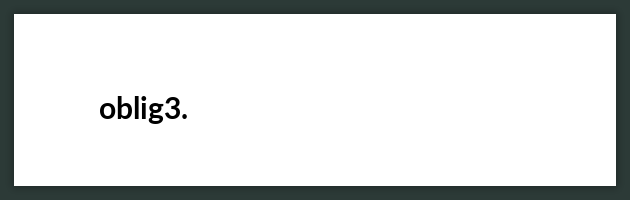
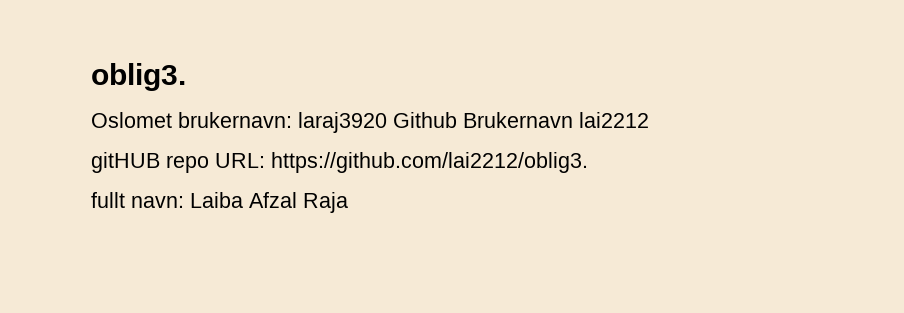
(188, 110) none -> [91,112,649,133] [91,152,588,173] [91,192,348,213] // Oslomet brukernavn: laraj3920 Github Brukernavn lai2212 // gitHUB repo URL: https://github.com/lai2212/oblig3. // fullt navn: Laiba Afzal Raja

